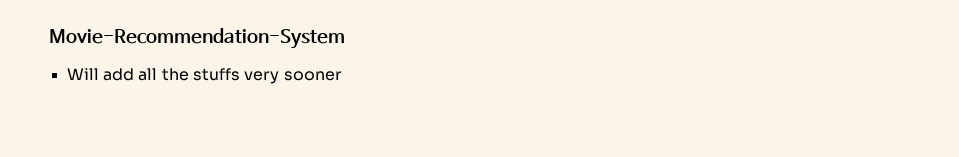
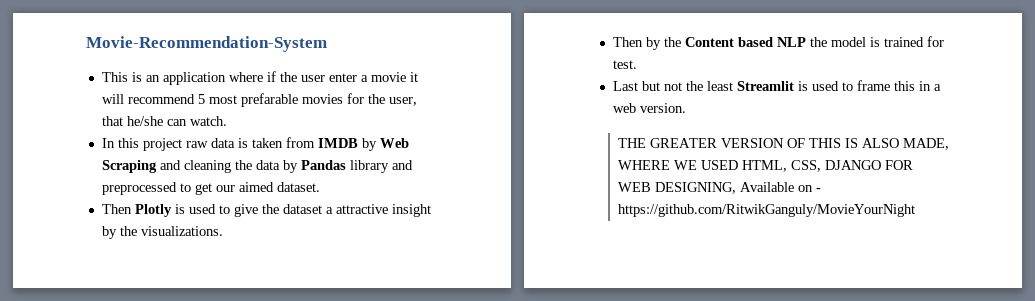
[66,68,342,84] Will add all the stuffs very sooner -> [101,71,418,85] [101,93,417,107] [101,116,227,126] [101,137,409,151] [101,160,413,173] [101,182,320,195] [101,204,431,217] [101,226,223,239] [612,36,944,50] [612,60,637,69] [612,80,941,91] [612,103,686,113] [617,138,949,150] [617,160,913,172] [617,182,821,194] [617,204,915,217] This is an application where if the user enter a movie it will recommend 5 most prefarable movies for the user, that he/she can watch. // In this project raw data is taken from IMDB by Web Scraping and cleaning the data by Pandas library and preprocessed to get our aimed dataset. // Then Plotly is used to give the dataset a attractive insight by the visualizations. // Then by the Content based NLP the model is trained for test. // Last but not the least Streamlit is used to frame this in a web version. // THE GREATER VERSION OF THIS IS ALSO MADE, WHERE WE USED HTML, CSS, DJANGO FOR WEB DESIGNING, Available on - https://github.com/RitwikGanguly/MovieYourNight

